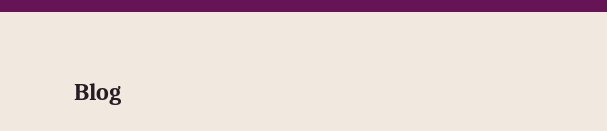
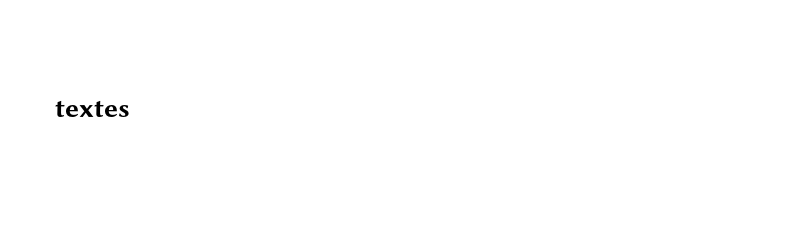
[74,83,121,105] Blog -> [55,100,130,117] textes

